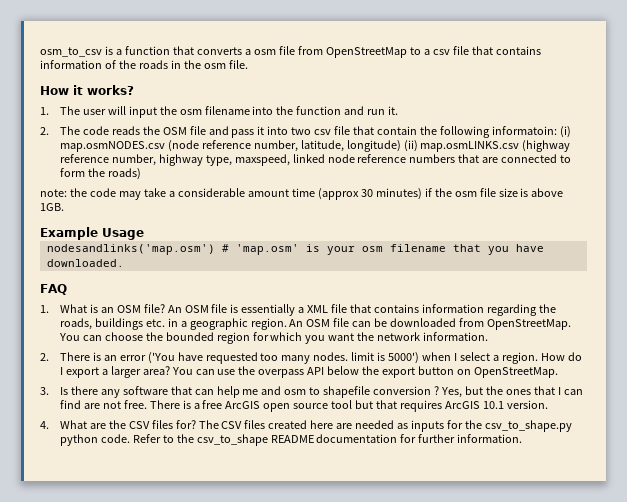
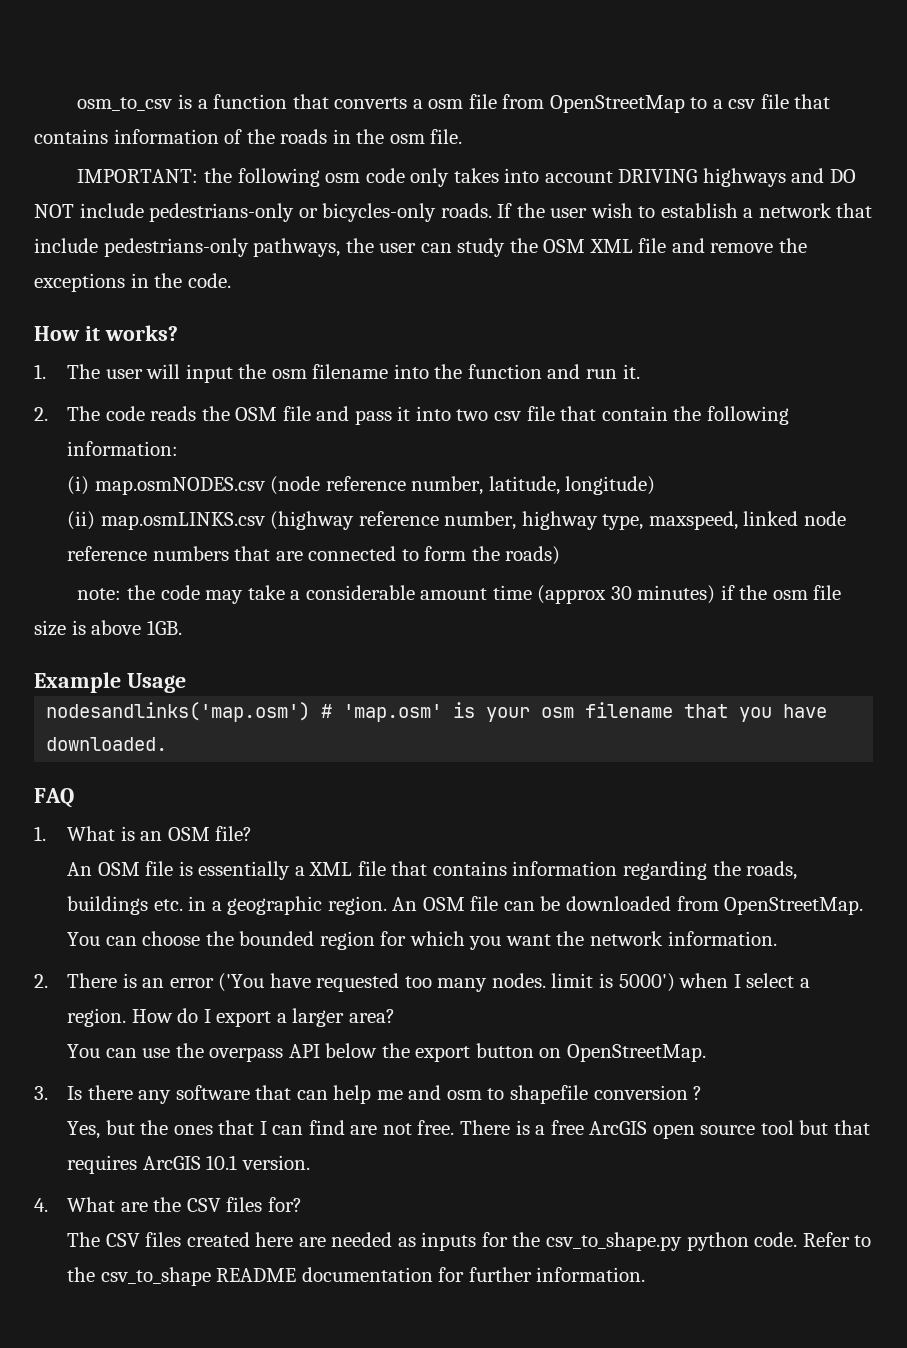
(248, 64) none -> [77,168,856,187] [34,203,873,222] [34,238,807,257] [34,273,231,292] // IMPORTANT: the following osm code only takes into account DRIVING highways and DO NOT include pedestrians-only or bicycles-only roads. If the user wish to establish a network that include pedestrians-only pathways, the user can study the OSM XML file and remove the exceptions in the code.
[492,126,558,135] informatoin: -> [67,441,179,456] information: //
(401, 146) none -> (656, 485) //
(165, 308) none -> (253, 833) //
(170, 370) none -> (395, 1016) //
(440, 390) none -> (703, 1093) //
(196, 424) none -> (302, 1204) //

